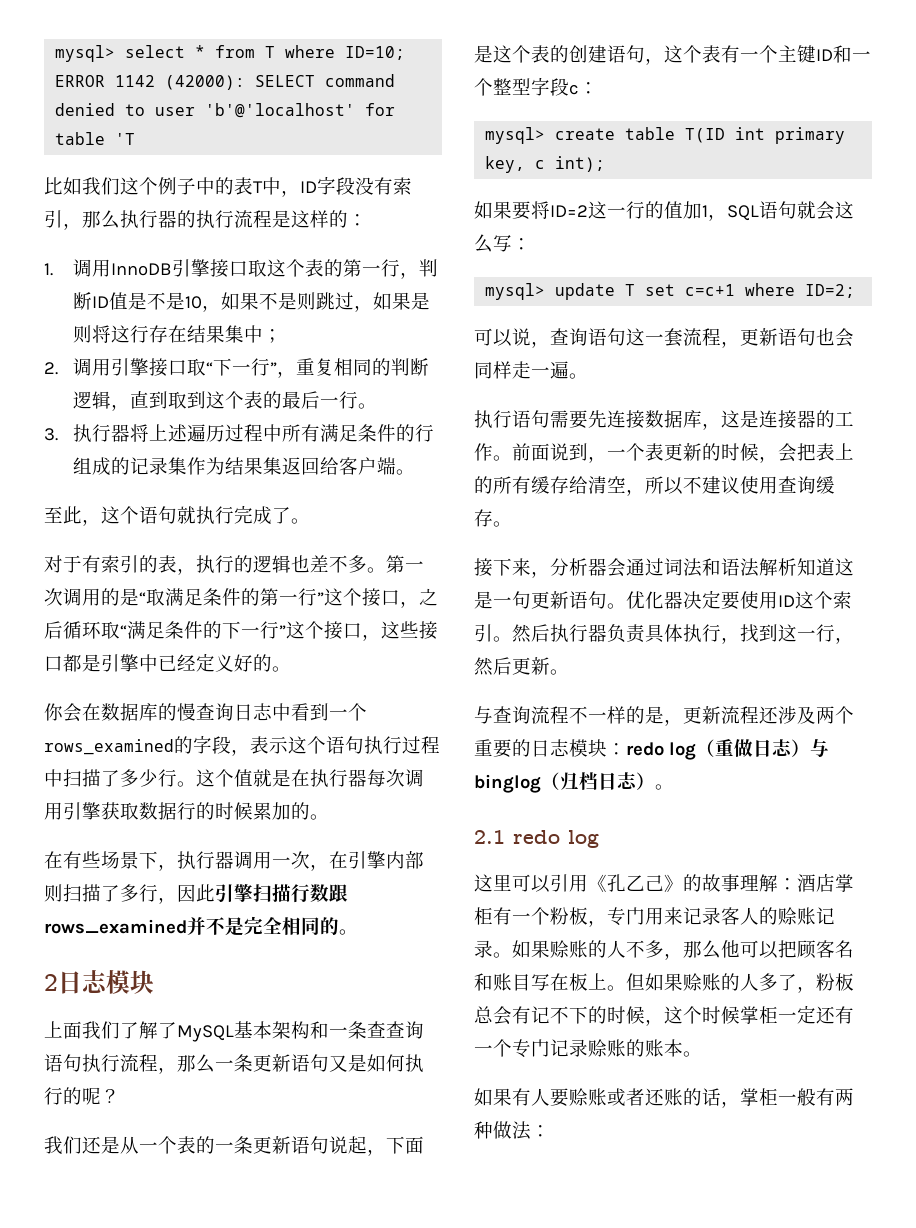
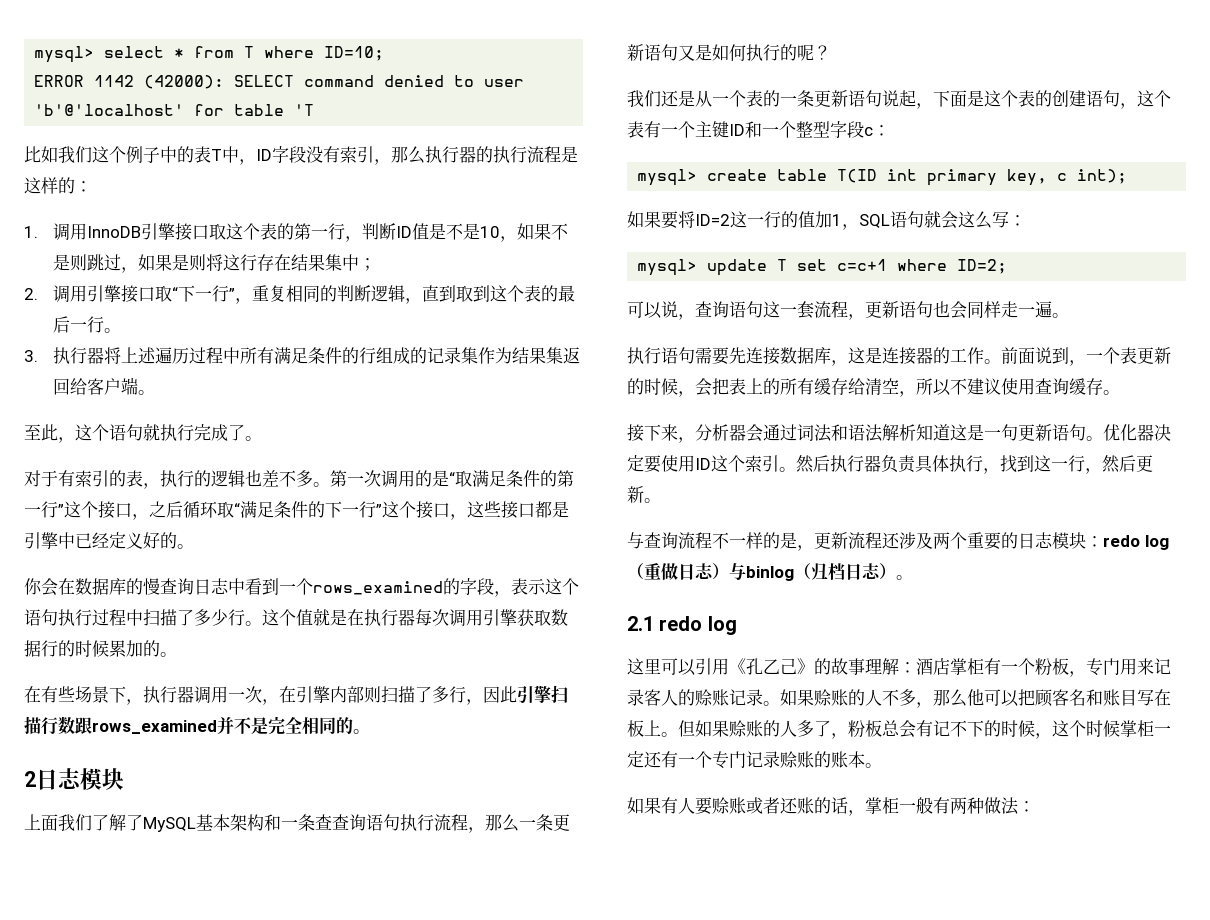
[474,774,541,793] binglog -> [746,566,794,581] binlog

